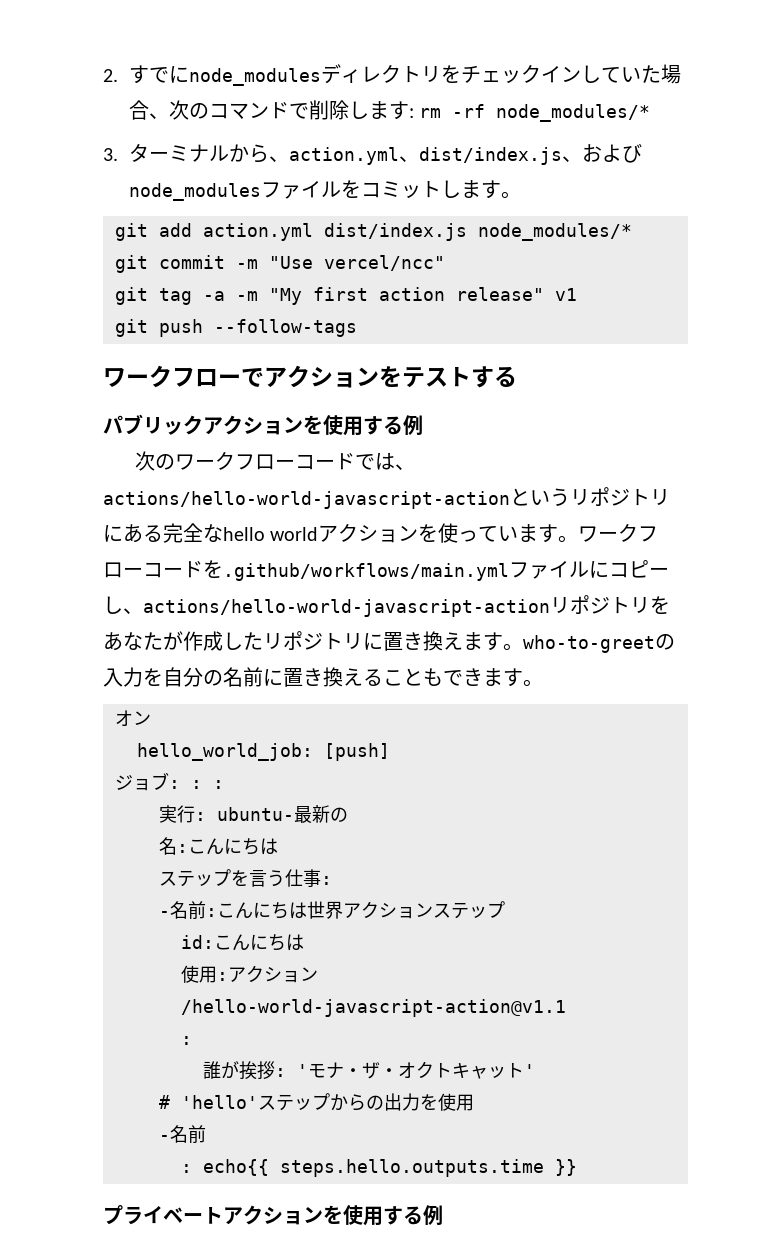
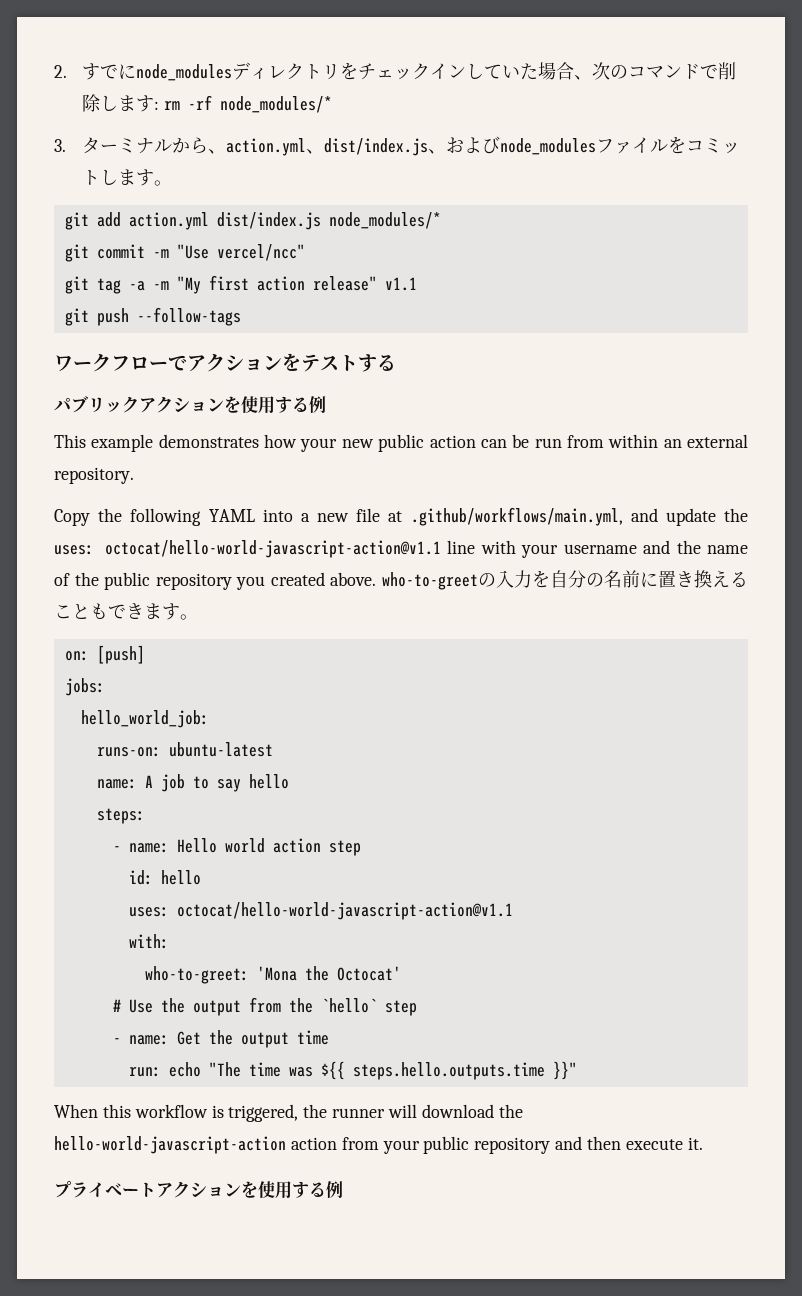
[555,288,577,301] v1 -> [384,277,417,291] v1.1
[134,451,415,471] [103,487,670,509] [103,523,659,543] [103,560,669,581] [103,595,670,617] [103,631,523,651] 次のワークフローコードでは、actions/hello-world-javascript-actionというリポジトリにある完全なhello worldアクションを使っています。ワークフローコードを.github/workflows/main.ymlファイルにコピーし、actions/hello-world-javascript-actionリポジトリをあなたが作成したリポジトリに置き換えます。 -> [54,434,748,452] [54,467,134,484] [54,507,748,526] [54,540,748,558] [54,572,377,590] This example demonstrates how your new public action can be run from within an external repository. // Copy the following YAML into a new file at .github/workflows/main.yml, and update the uses: octocat/hello-world-javascript-action@v1.1 line with your username and the name of the public repository you created above.
[115,710,151,726] [137,743,390,761] [115,772,224,791] [159,805,348,823] [159,837,278,855] [159,869,332,887] [159,901,505,919] [181,934,304,951] [181,965,318,983] [181,999,566,1017] [181,1036,192,1045] [203,1061,535,1080] [159,1093,474,1111] [159,1125,206,1143] [181,1159,577,1177] オン // hello_world_job: [push] // ジョブ: : : // 実行: ubuntu-最新の // 名:こんにちは // ステップを言う仕事: // -名前:こんにちは世界アクションステップ // id:こんにちは // 使用:アクション/hello-world-javascript-action@v1.1 // : // 誰が挨拶: 'モナ・ザ・オクトキャット' // # 'hello'ステップからの出力を使用 // -名前 // : echo{{ steps.hello.outputs.time }} -> [64,645,145,664] [64,678,105,696] [80,710,209,728] [96,742,273,757] [96,774,289,792] [96,808,145,824] [112,838,361,856] [128,870,201,885] [128,902,513,920] [128,934,169,949] [144,966,401,984] [112,997,417,1016] [112,1030,329,1048] [128,1061,577,1080] [54,1104,523,1122] [54,1136,703,1154] on: [push] // jobs: // hello_world_job: // runs-on: ubuntu-latest // name: A job to say hello // steps: // - name: Hello world action step // id: hello // uses: octocat/hello-world-javascript-action@v1.1 // with: // who-to-greet: 'Mona the Octocat' // # Use the output from the `hello` step // - name: Get the output time // run: echo "The time was ${{ steps.hello.outputs.time }}" // When this workflow is triggered, the runner will download the hello-world-javascript-action action from your public repository and then execute it.

